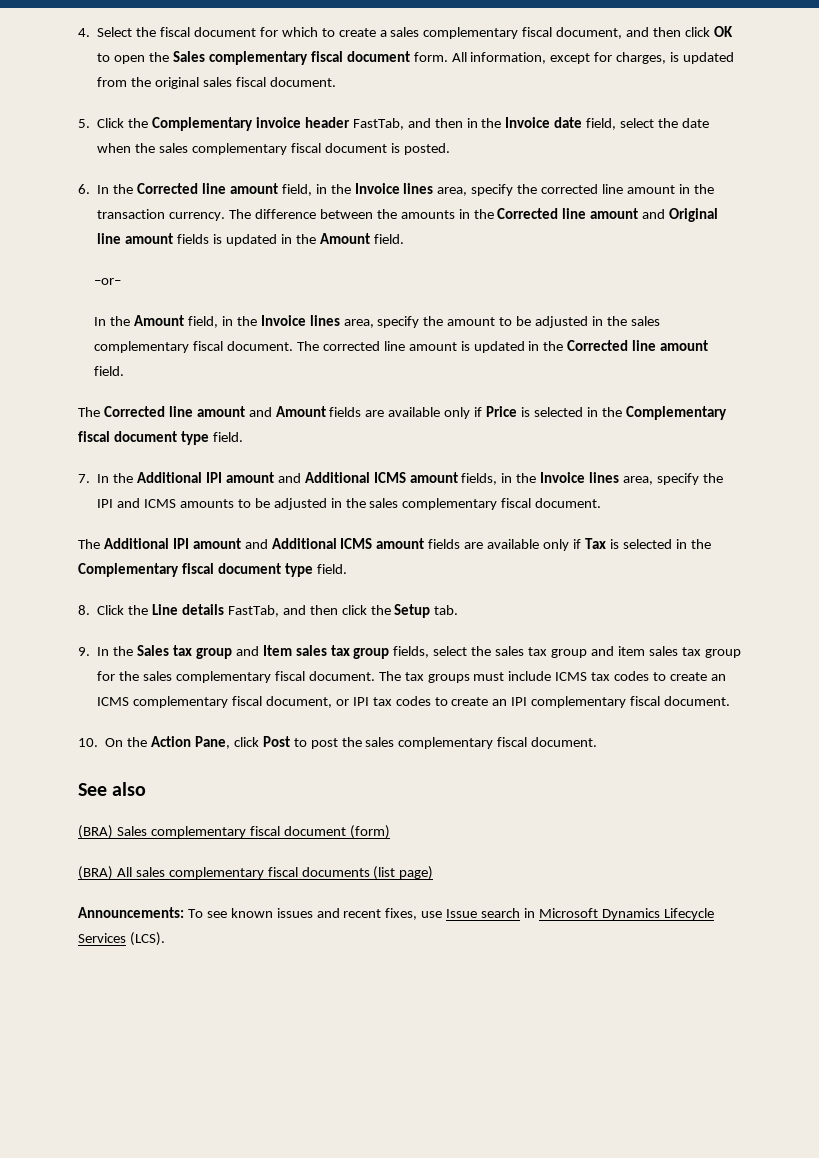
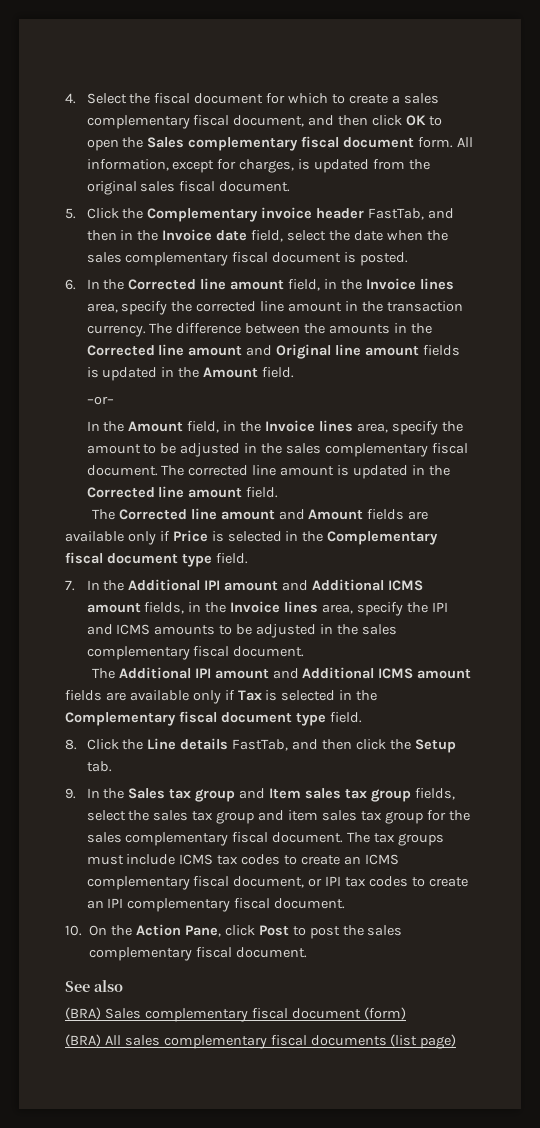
[78,907,714,920] [78,932,165,946] // Announcements: To see known issues and recent fixes, use Issue search in Microsoft Dynamics Lifecycle Services (LCS). -> (457, 1041) none

